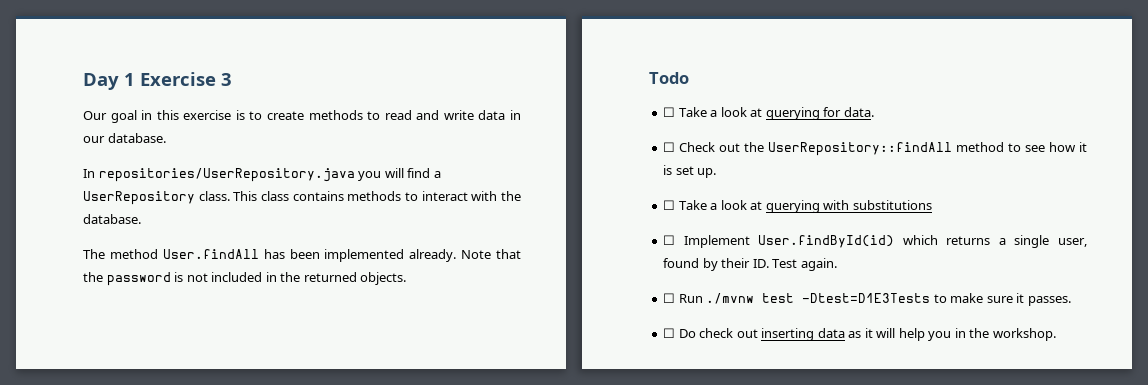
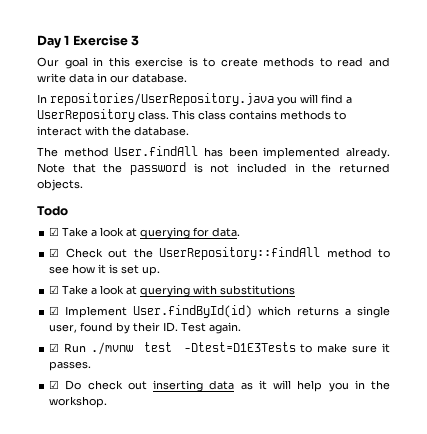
[663,107,676,117] ☐ -> [49,227,60,236] ☑
[663,142,676,152] ☐ -> [49,248,60,257] ☑
[663,200,676,210] ☐ -> [49,285,60,294] ☑
[663,235,676,245] ☐ -> [49,306,60,315] ☑
[663,293,676,303] ☐ -> [49,343,60,352] ☑
[663,328,676,338] ☐ -> [49,380,60,389] ☑

